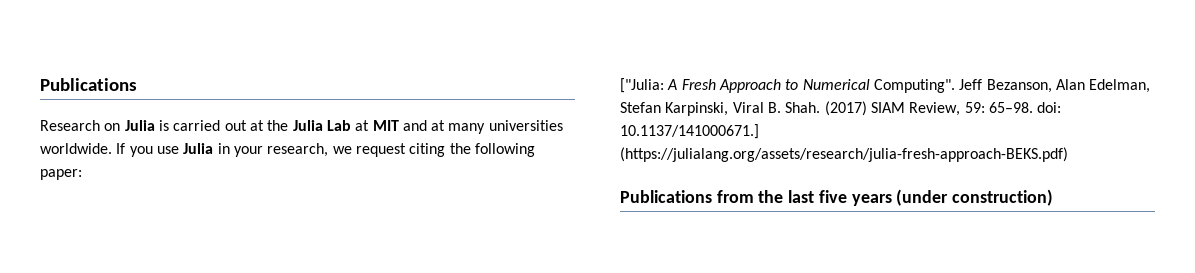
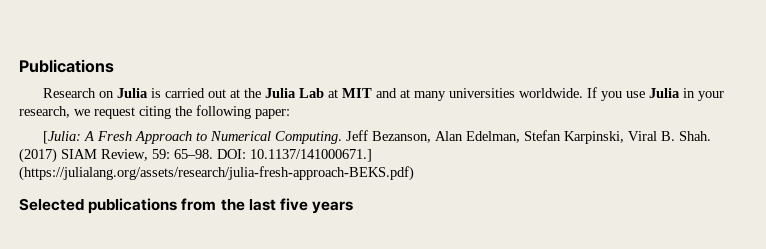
[620,78,664,93] ["Julia: -> [42,131,81,144] [Julia:
[873,79,955,93] Computing". -> [274,131,342,144] Computing.
[1037,102,1062,113] doi: -> [217,149,246,159] DOI:
[620,190,712,203] Publications -> [19,198,178,214] Selected publications
[896,189,1054,206] (under construction) -> (354, 207) none

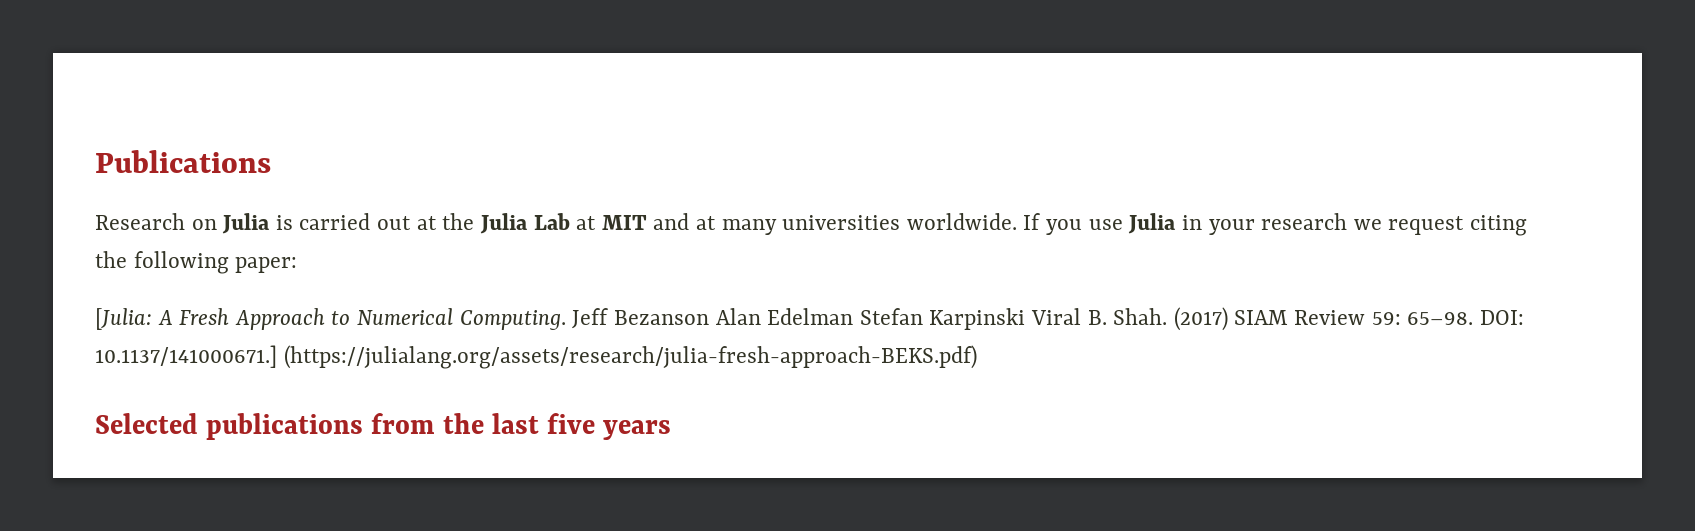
[19,106,70,118] research, -> [1261,213,1348,230] research
[371,130,624,144] Bezanson, Alan Edelman, Stefan Karpinski, -> [613,308,1026,330] Bezanson Alan Edelman Stefan Karpinski
[101,149,148,161] Review, -> [1294,310,1366,325] Review

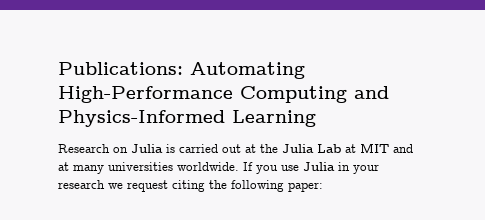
[95,150,271,173] Publications -> [58,62,305,79] [58,86,389,103] [58,110,316,127] Publications: Automating High-Performance Computing and Physics-Informed Learning
[95,307,1524,331] [95,345,977,369] [95,413,672,440] // [Julia: A Fresh Approach to Numerical Computing. Jeff Bezanson Alan Edelman Stefan Karpinski Viral B. Shah. (2017) SIAM Review 59: 65–98. DOI: 10.1137/141000671.] (https://julialang.org/assets/research/julia-fresh-approach-BEKS.pdf) // Selected publications from the last five years -> (323, 187) none

